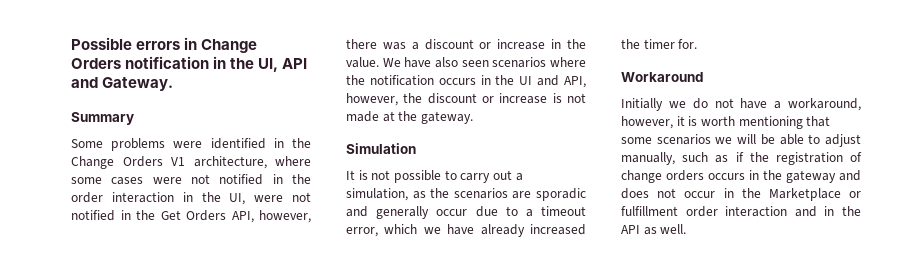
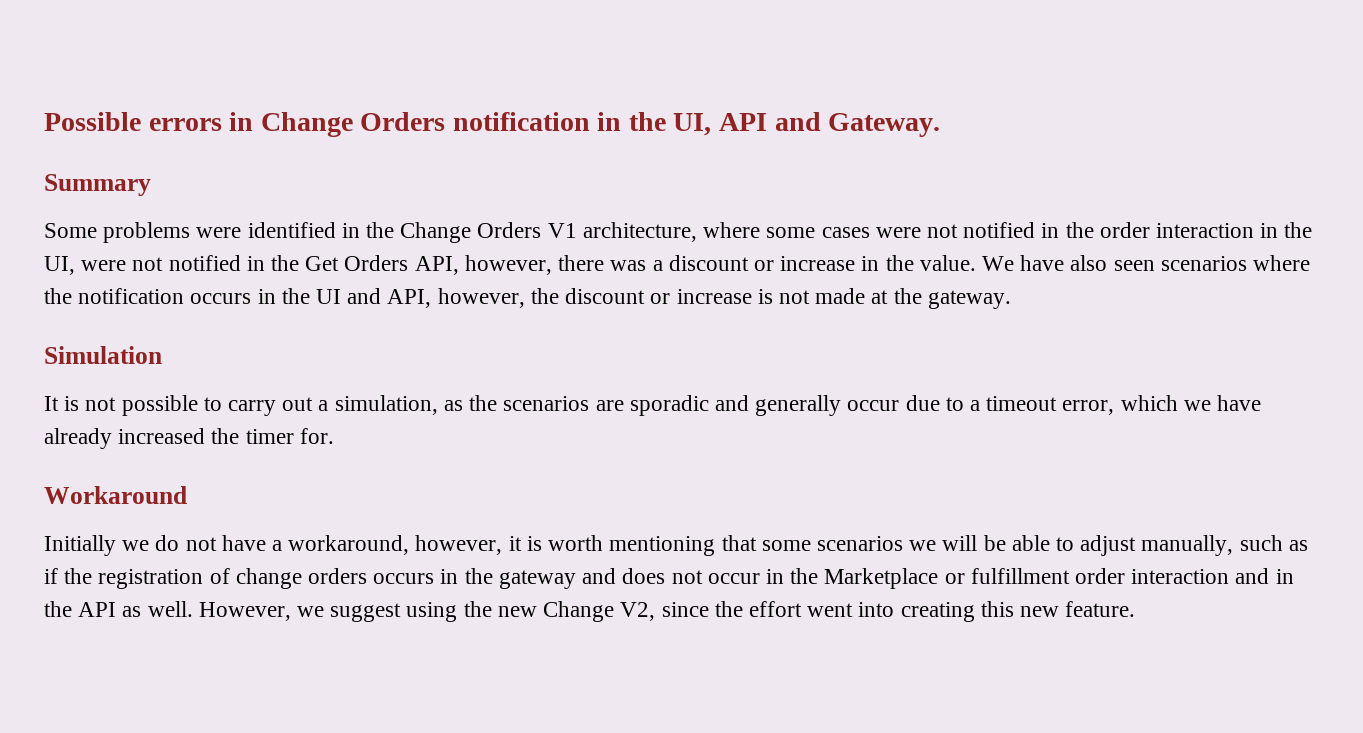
(687, 229) none -> [198,601,1136,622] However, we suggest using the new Change V2, since the effort went into creating this new feature.

